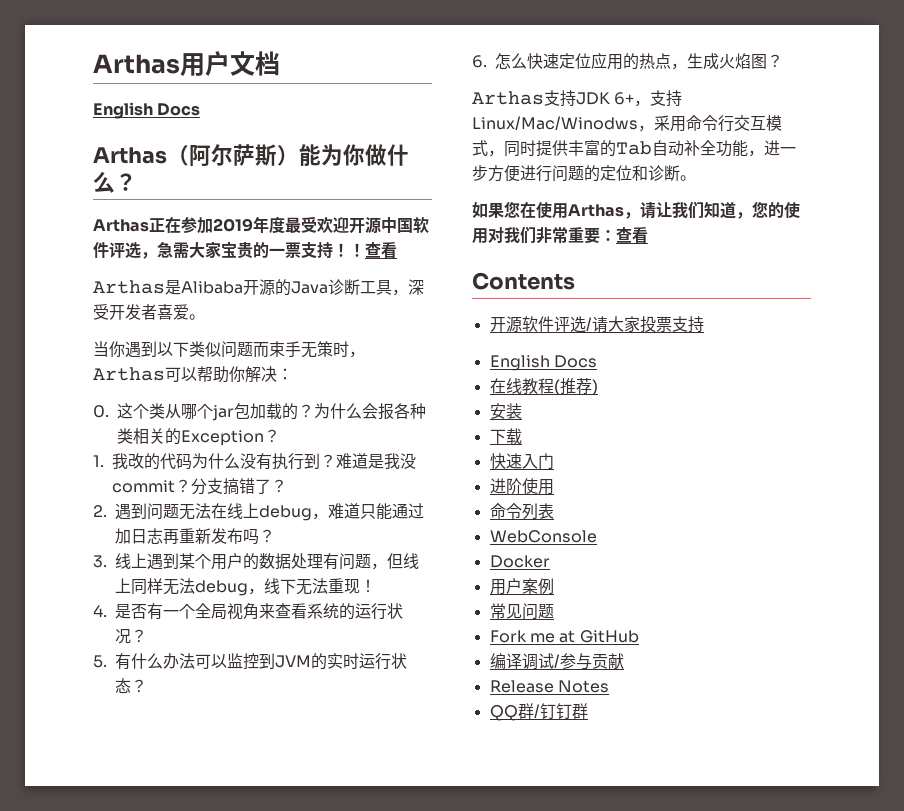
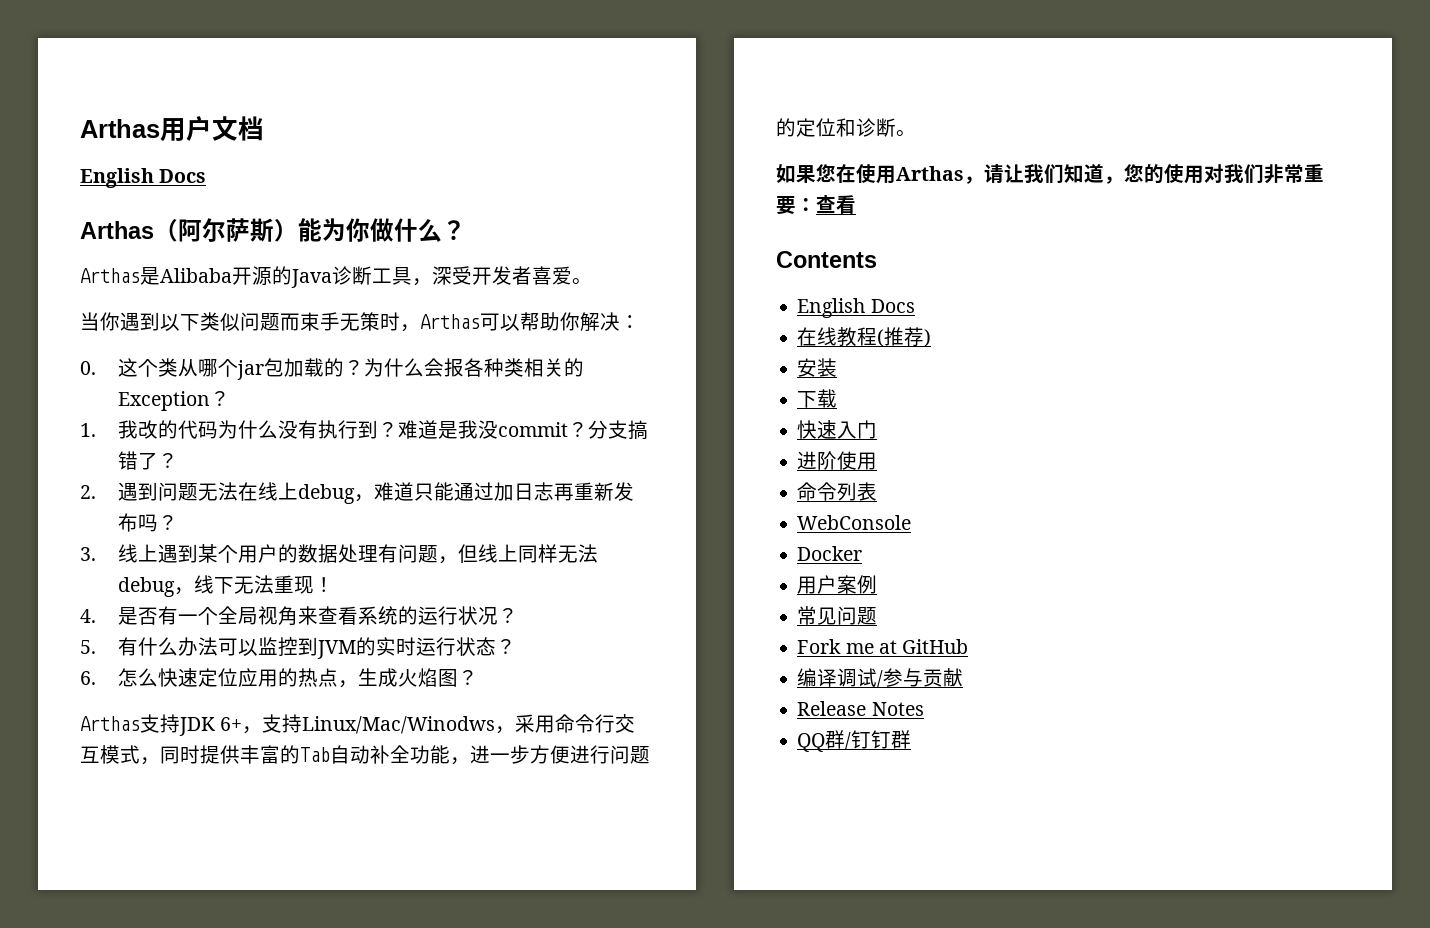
[93,216,429,234] [93,241,397,259] // Arthas正在参加2019年度最受欢迎开源中国软件评选，急需大家宝贵的一票支持！！查看 -> (466, 230) none
[489,316,704,333] // 开源软件评选/请大家投票支持 -> (877, 259) none

